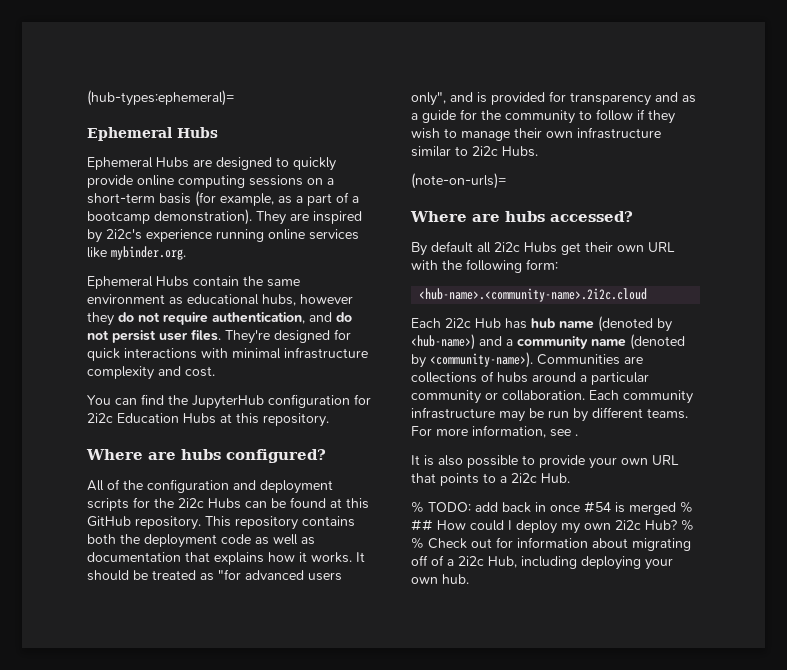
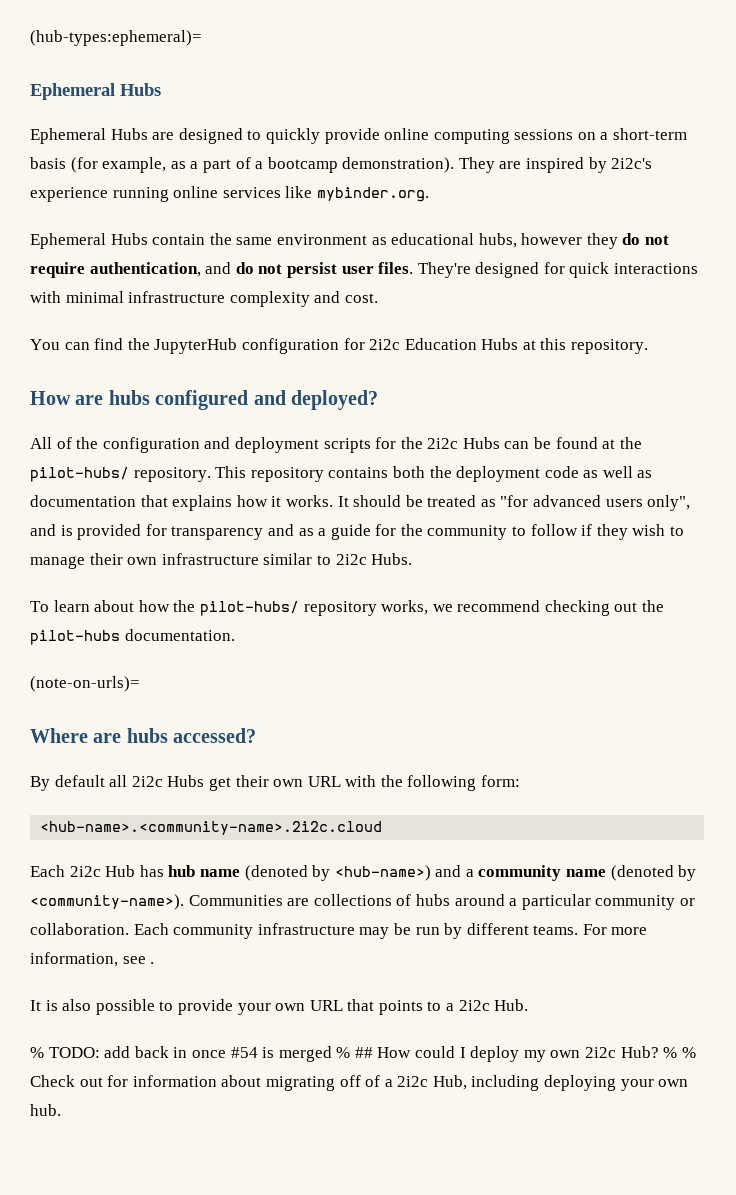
[86,449,326,463] Where are hubs configured? -> [30,390,378,410] How are hubs configured and deployed?
[346,498,369,509] [87,516,131,527] this GitHub -> [619,437,642,449] [30,467,129,482] the pilot-hubs/
(538, 151) none -> [30,600,665,616] [30,629,235,645] // To learn about how the pilot-hubs/ repository works, we recommend checking out the pilot-hubs documentation.

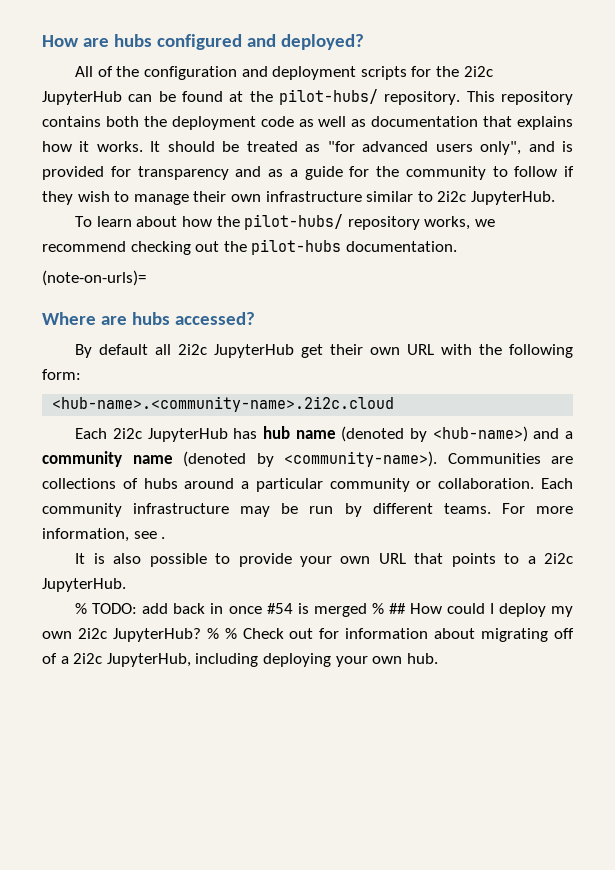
[30,30,202,46] [30,83,161,100] [30,128,688,144] [30,157,653,173] [30,186,429,202] [30,233,670,249] [30,262,699,278] [30,291,378,307] [30,338,649,354] (hub-types:ephemeral)= // Ephemeral Hubs // Ephemeral Hubs are designed to quickly provide online computing sessions on a short-term basis (for example, as a part of a bootcamp demonstration). They are inspired by 2i2c's experience running online services like mybinder.org. // Ephemeral Hubs contain the same environment as educational hubs, however they do not require authentication, and do not persist user files. They're designed for quick interactions with minimal infrastructure complexity and cost. // You can find the JupyterHub configuration for 2i2c Education Hubs at this repository. // -> (42, 41) none
[462,437,500,449] Hubs -> [42,91,122,105] JupyterHub
[371,553,413,565] Hubs. -> [470,191,555,205] JupyterHub.
[167,775,205,787] Hubs -> [214,344,295,358] JupyterHub
[105,865,136,877] Hub -> [147,428,228,442] JupyterHub
[494,999,529,1011] Hub. -> [42,578,126,592] JupyterHub.
[620,1046,659,1058] Hub? -> [112,628,201,642] JupyterHub?
[432,1075,467,1090] Hub, -> [106,653,191,667] JupyterHub,

